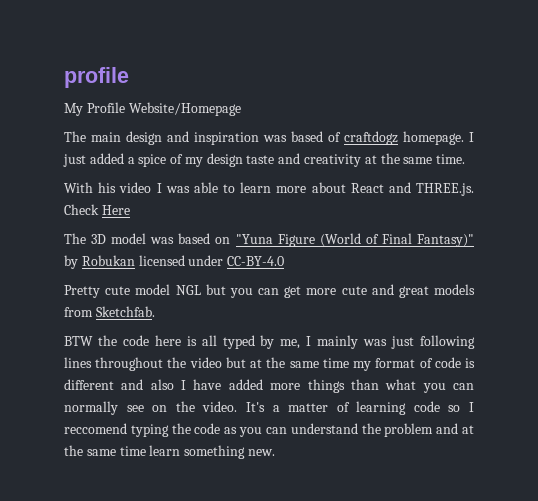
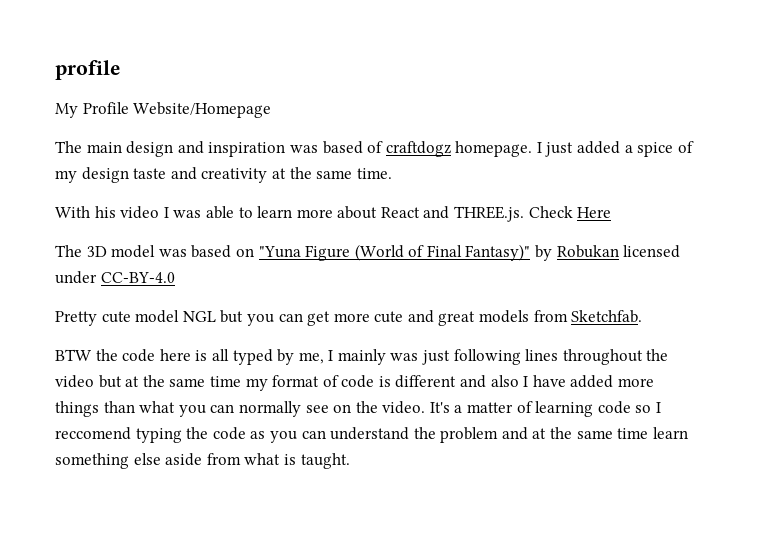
[247,449,275,456] new. -> [133,453,350,469] else aside from what is taught.

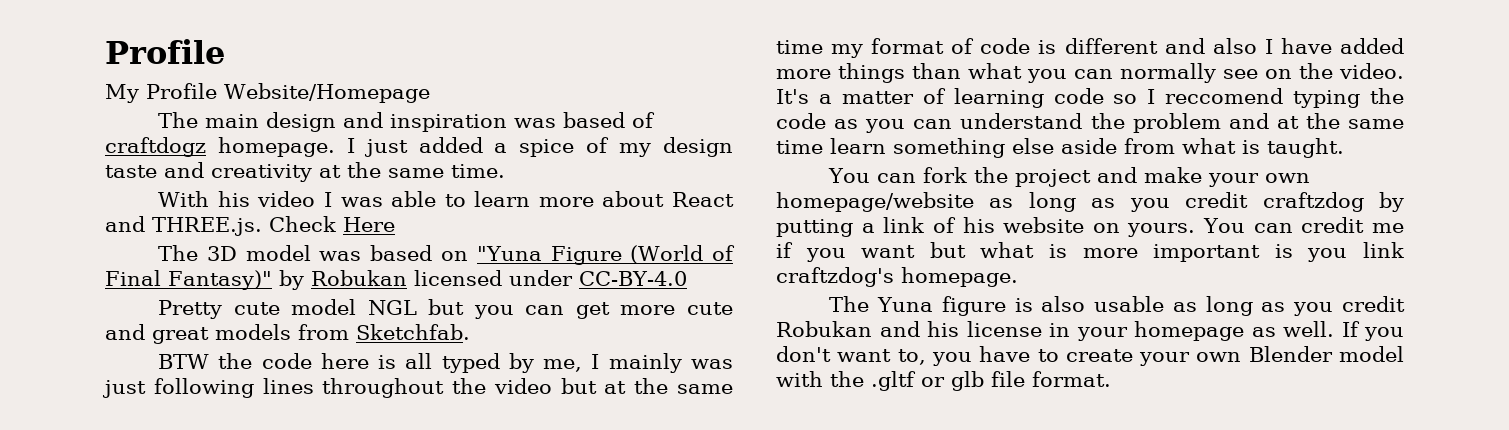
[55,60,121,80] profile -> [105,39,225,64] Profile
(350, 461) none -> [828,167,1311,187] [776,192,1404,212] [776,217,1404,237] [776,242,1404,262] [776,267,1018,287] [829,296,1405,316] [776,321,1404,341] [776,346,1404,366] [776,371,1111,391] // You can fork the project and make your own homepage/website as long as you credit craftzdog by putting a link of his website on yours. You can credit me if you want but what is more important is you link craftzdog's homepage. // The Yuna figure is also usable as long as you credit Robukan and his license in your homepage as well. If you don't want to, you have to create your own Blender model with the .gltf or glb file format.

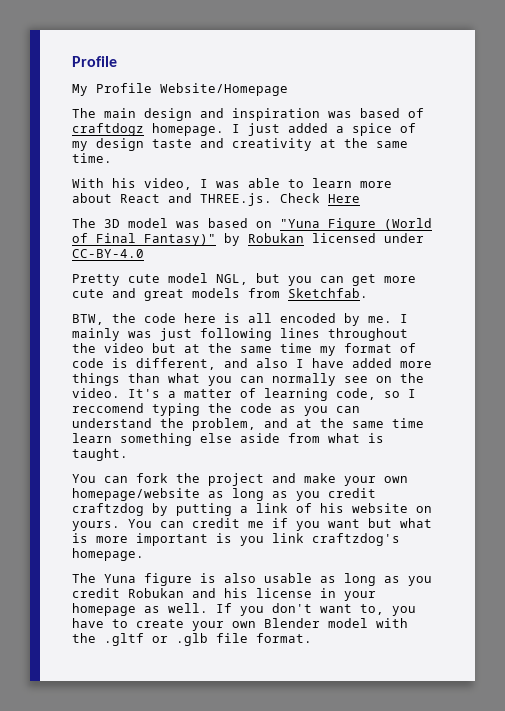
[257,191,316,207] video -> [144,178,192,190] video,
[367,300,417,315] NGL -> [216,274,248,285] NGL,
[158,354,210,369] BTW -> [72,314,104,325] BTW,
[441,353,583,373] typed by me, -> [280,313,392,326] encoded by me.
[1064,38,1158,54] different -> [136,358,216,370] different,
[1053,88,1104,104] code -> [336,388,376,400] code,
[1132,113,1221,133] problem -> [192,418,256,431] problem,
[951,371,984,391] glb -> [176,633,208,646] .glb

